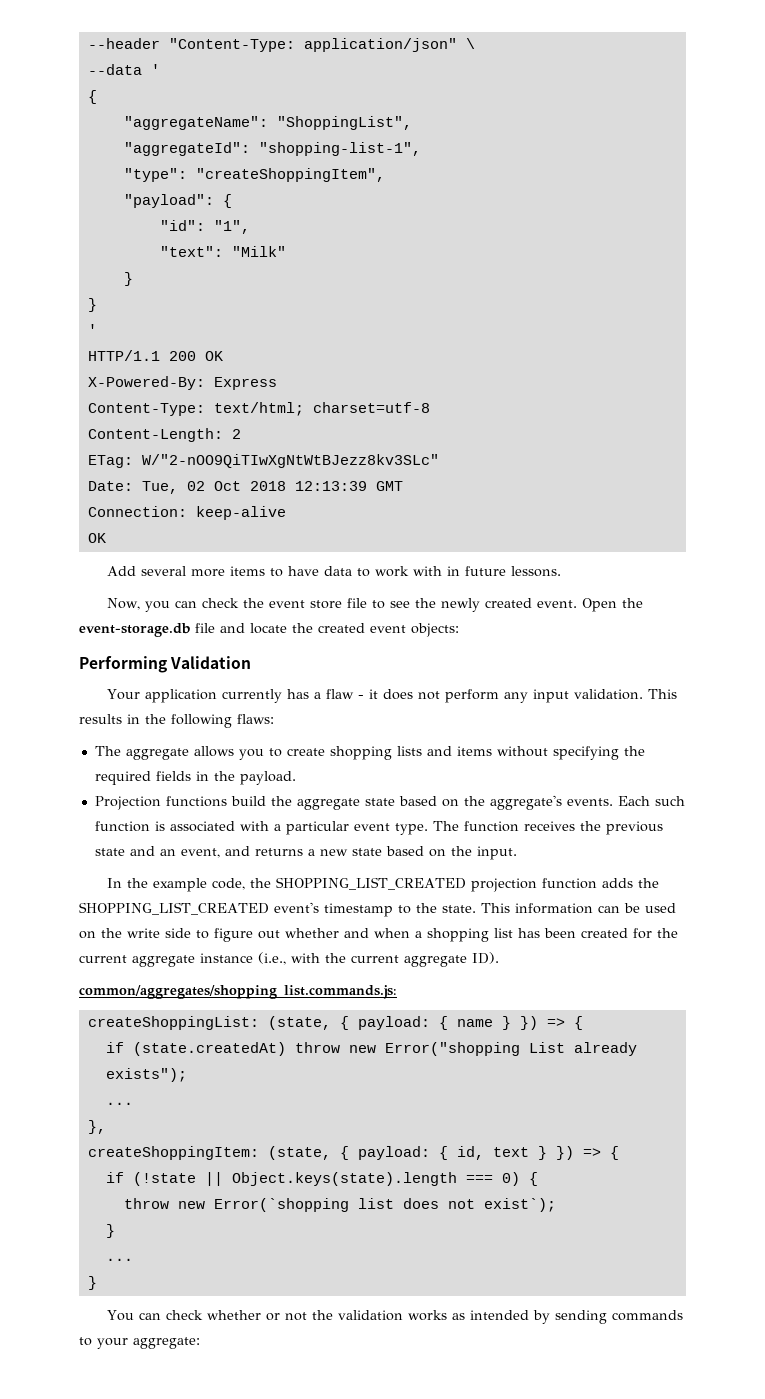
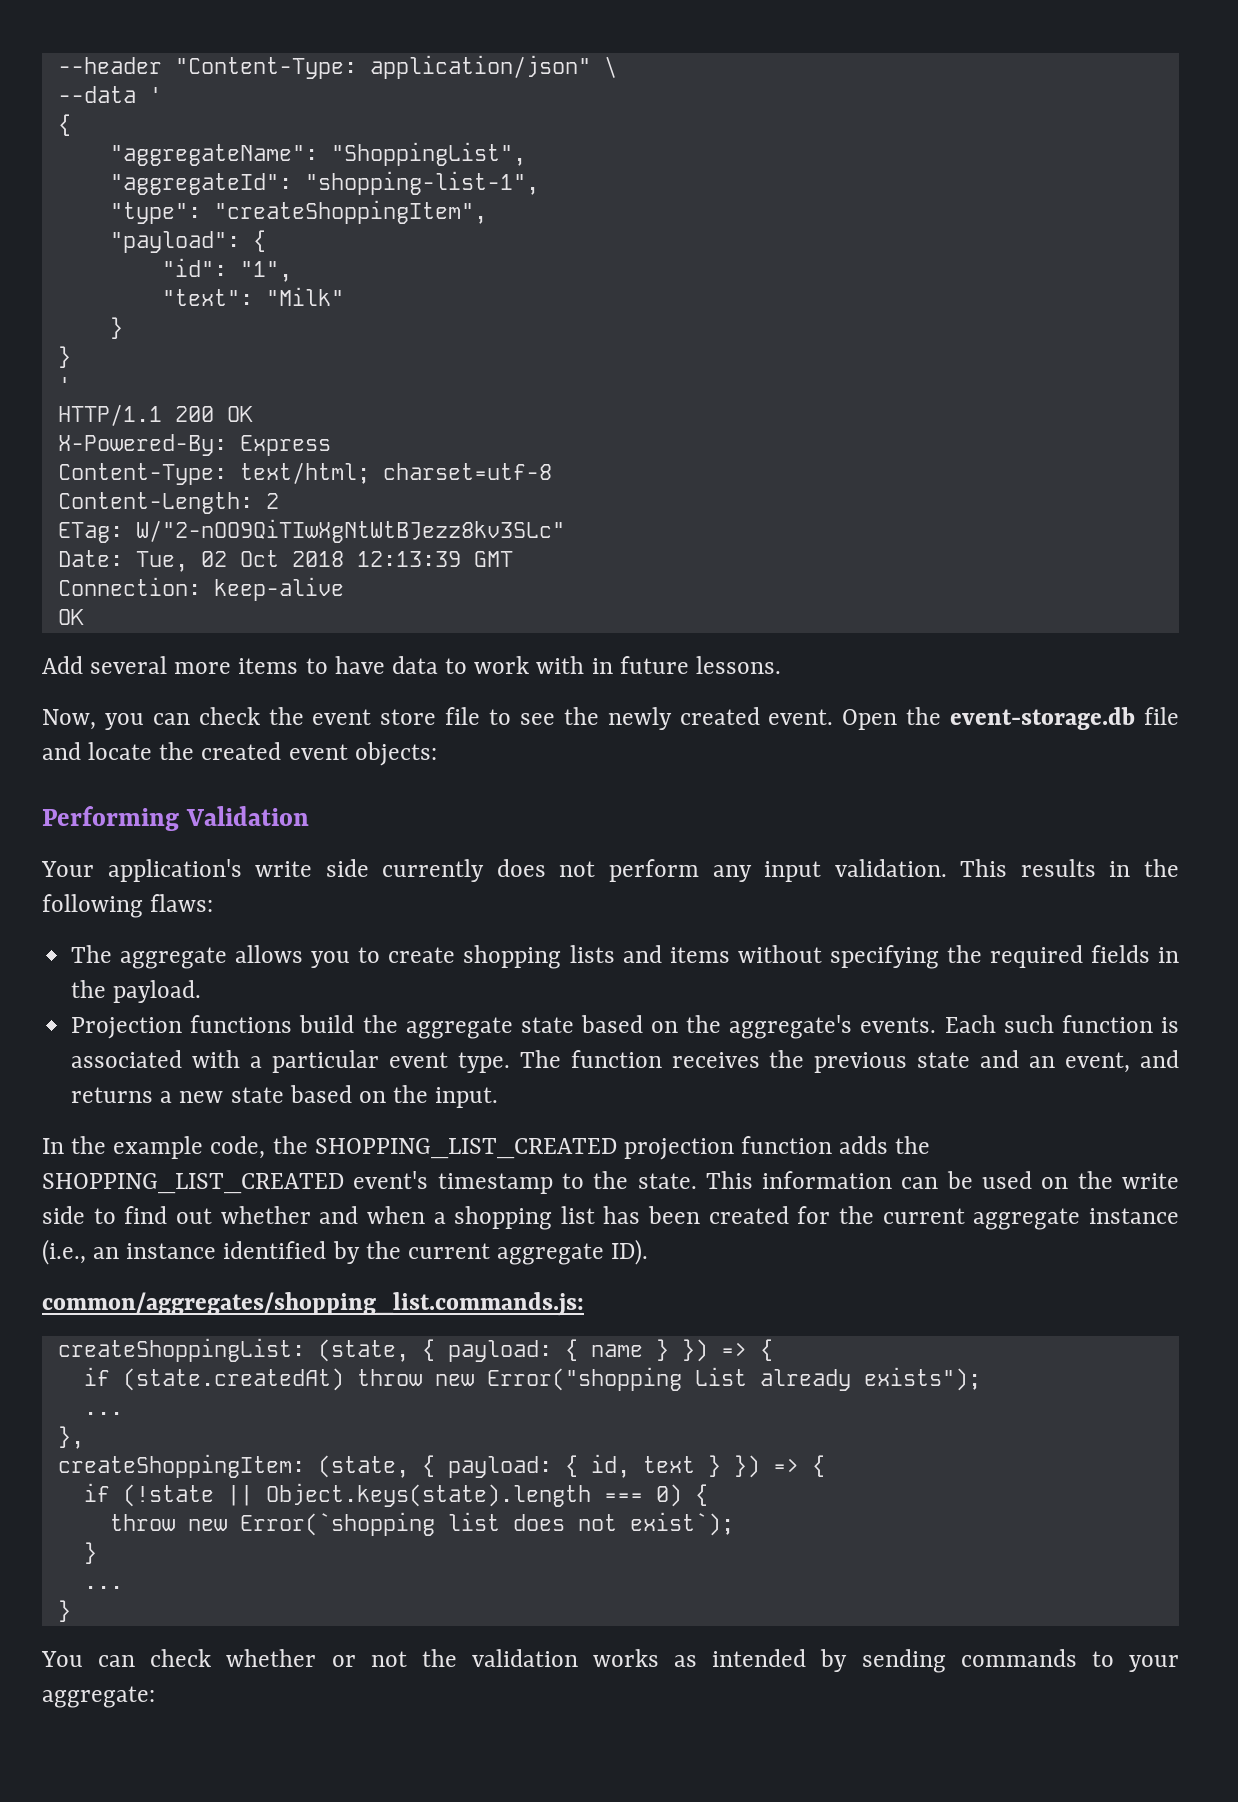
[144,689,378,703] application currently has a flaw - it -> [107,859,485,882] application's write side currently
[214,928,253,942] figure -> [124,1206,168,1224] find
[291,953,320,963] with -> [93,1241,360,1264] an instance identified by

